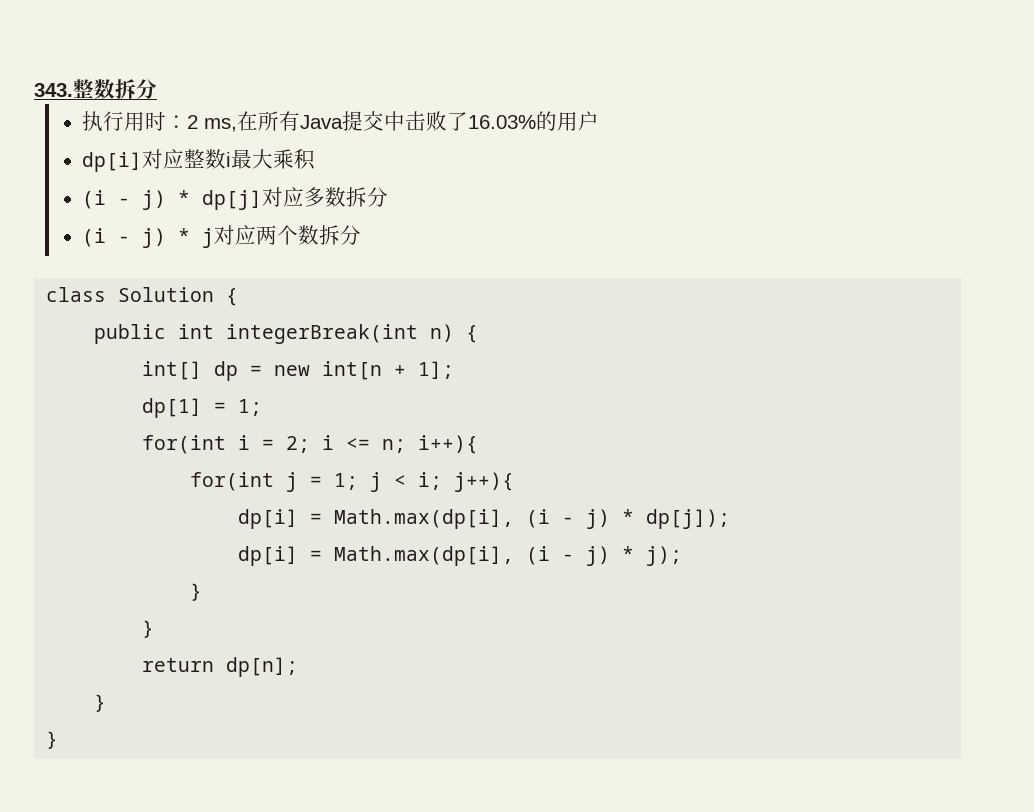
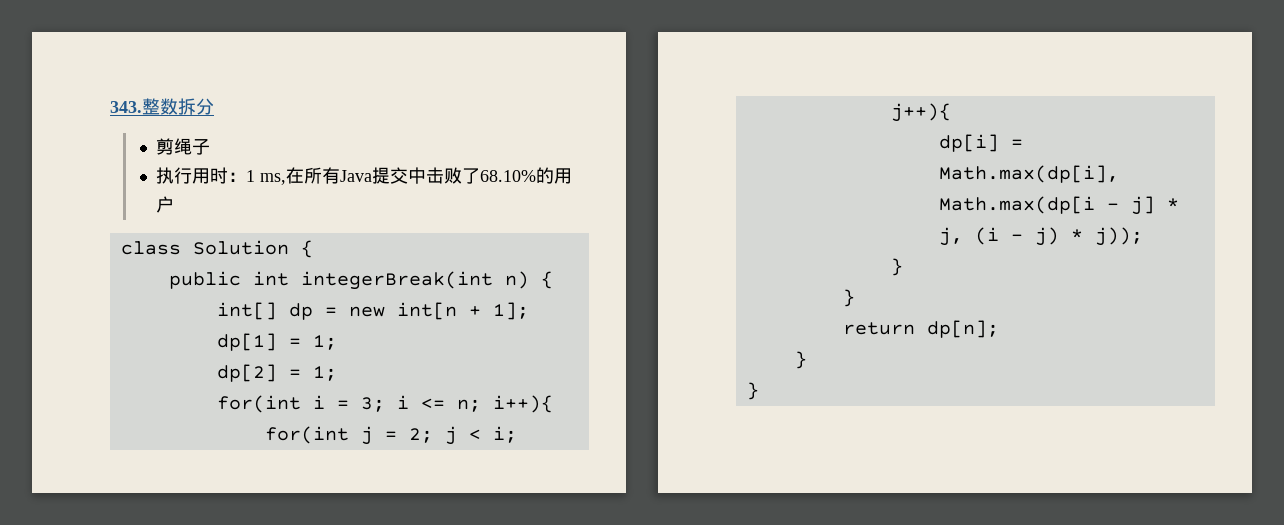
(157, 89) none -> [155,138,210,155] // 剪绳子
[187,115,199,129] 2 -> [245,170,255,182] 1
[468,115,537,129] 16.03% -> [479,170,536,182] 68.10%
[82,149,316,172] [82,187,389,210] [82,225,362,248] // dp[i]对应整数i最大乘积 // (i - j) * dp[j]对应多数拆分 // (i - j) * j对应两个数拆分 -> (174, 204) none
(263, 407) none -> [216,364,337,382] // dp[2] = 1;
[286,436,311,453] 2; -> [360,397,385,412] 3;
[334,473,359,490] 1; -> [408,428,433,443] 2;
[526,509,731,529] [238,546,683,566] (i - j) * dp[j]); // dp[i] = Math.max(dp[i], (i - j) * j); -> [938,196,1179,215] [938,227,1143,246] Math.max(dp[i - j] * j, (i - j) * j));

